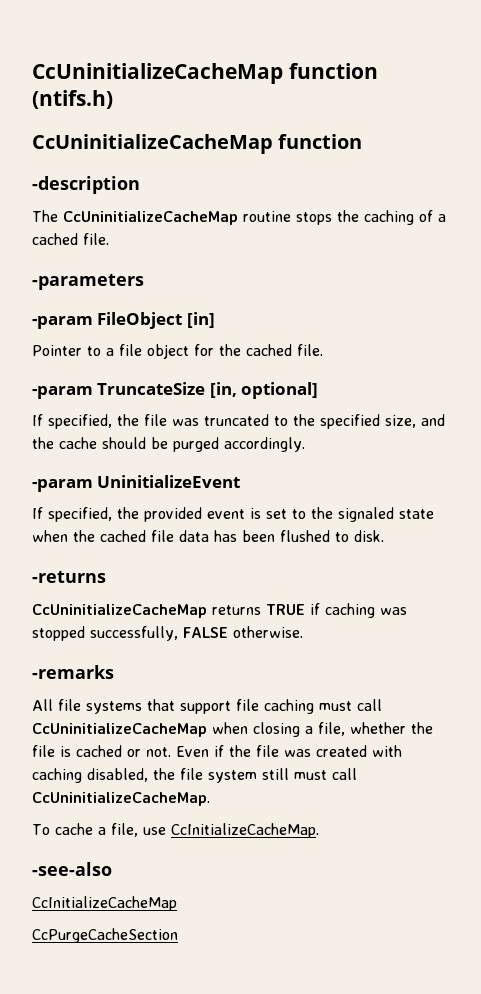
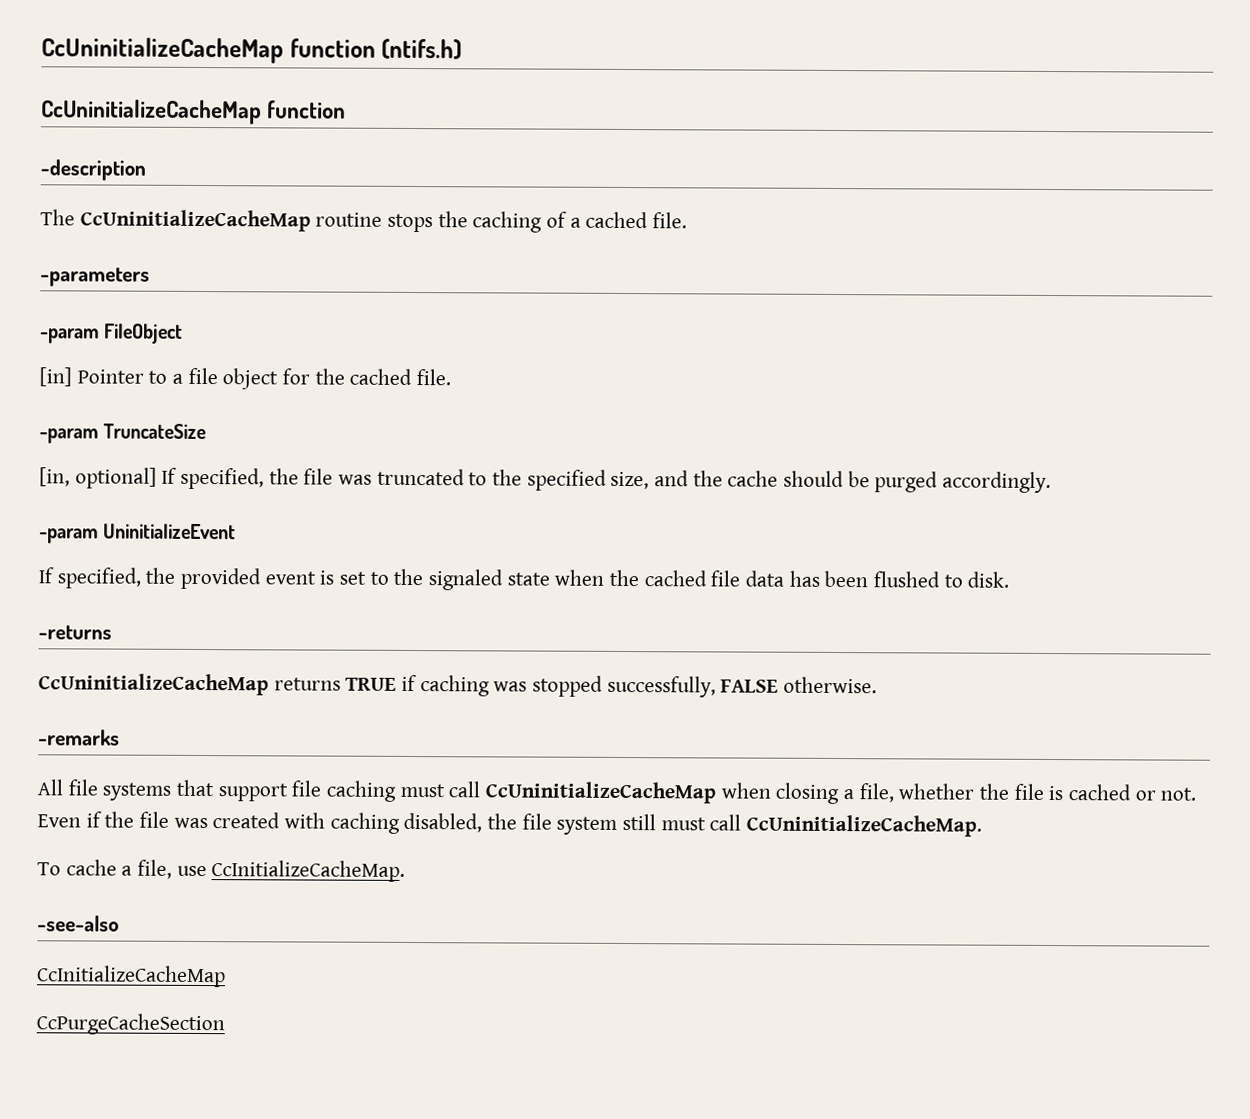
(183, 320) none -> (184, 333) //
(215, 320) // -> (72, 377) none
(206, 388) none -> (207, 431) //
(319, 390) // -> (157, 478) none

